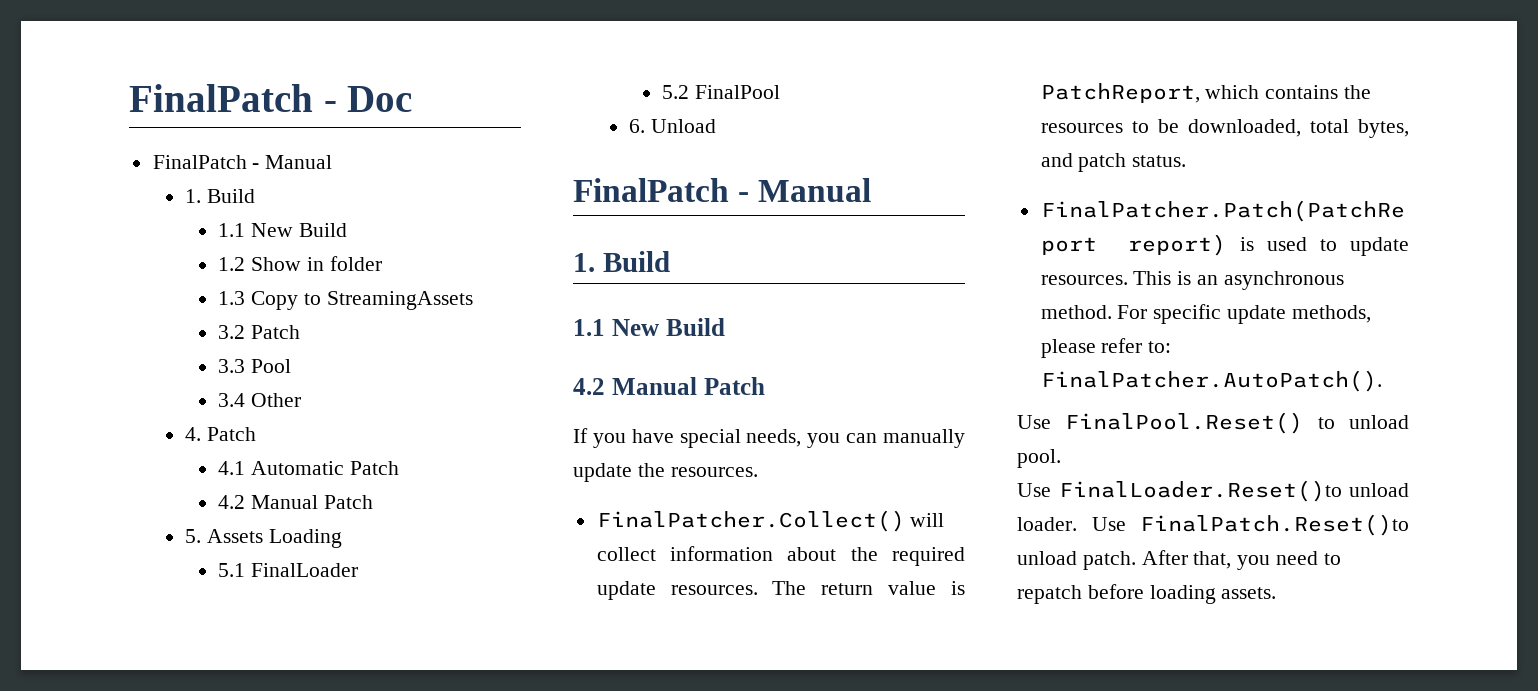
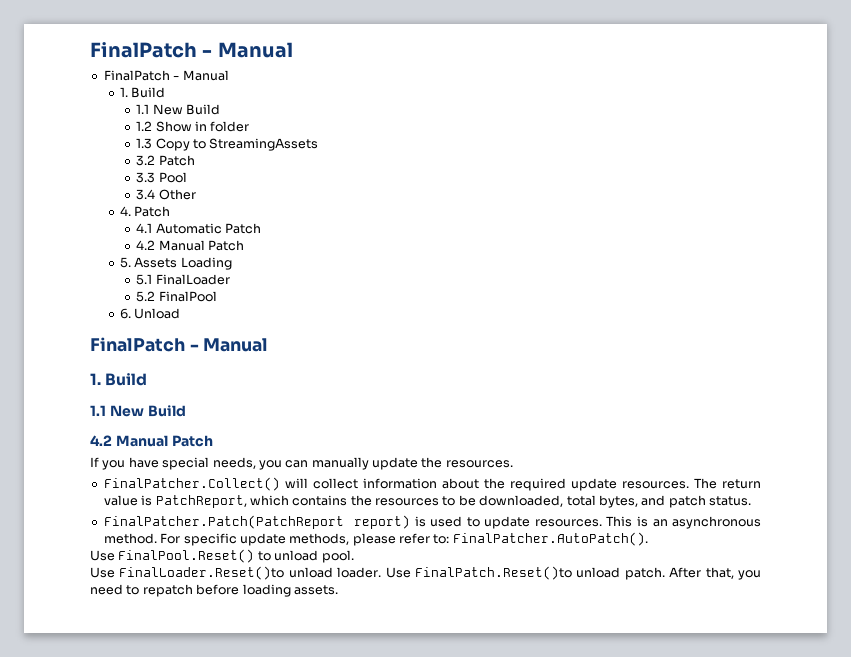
[129,84,413,112] FinalPatch - Doc -> [90,42,293,58] FinalPatch - Manual

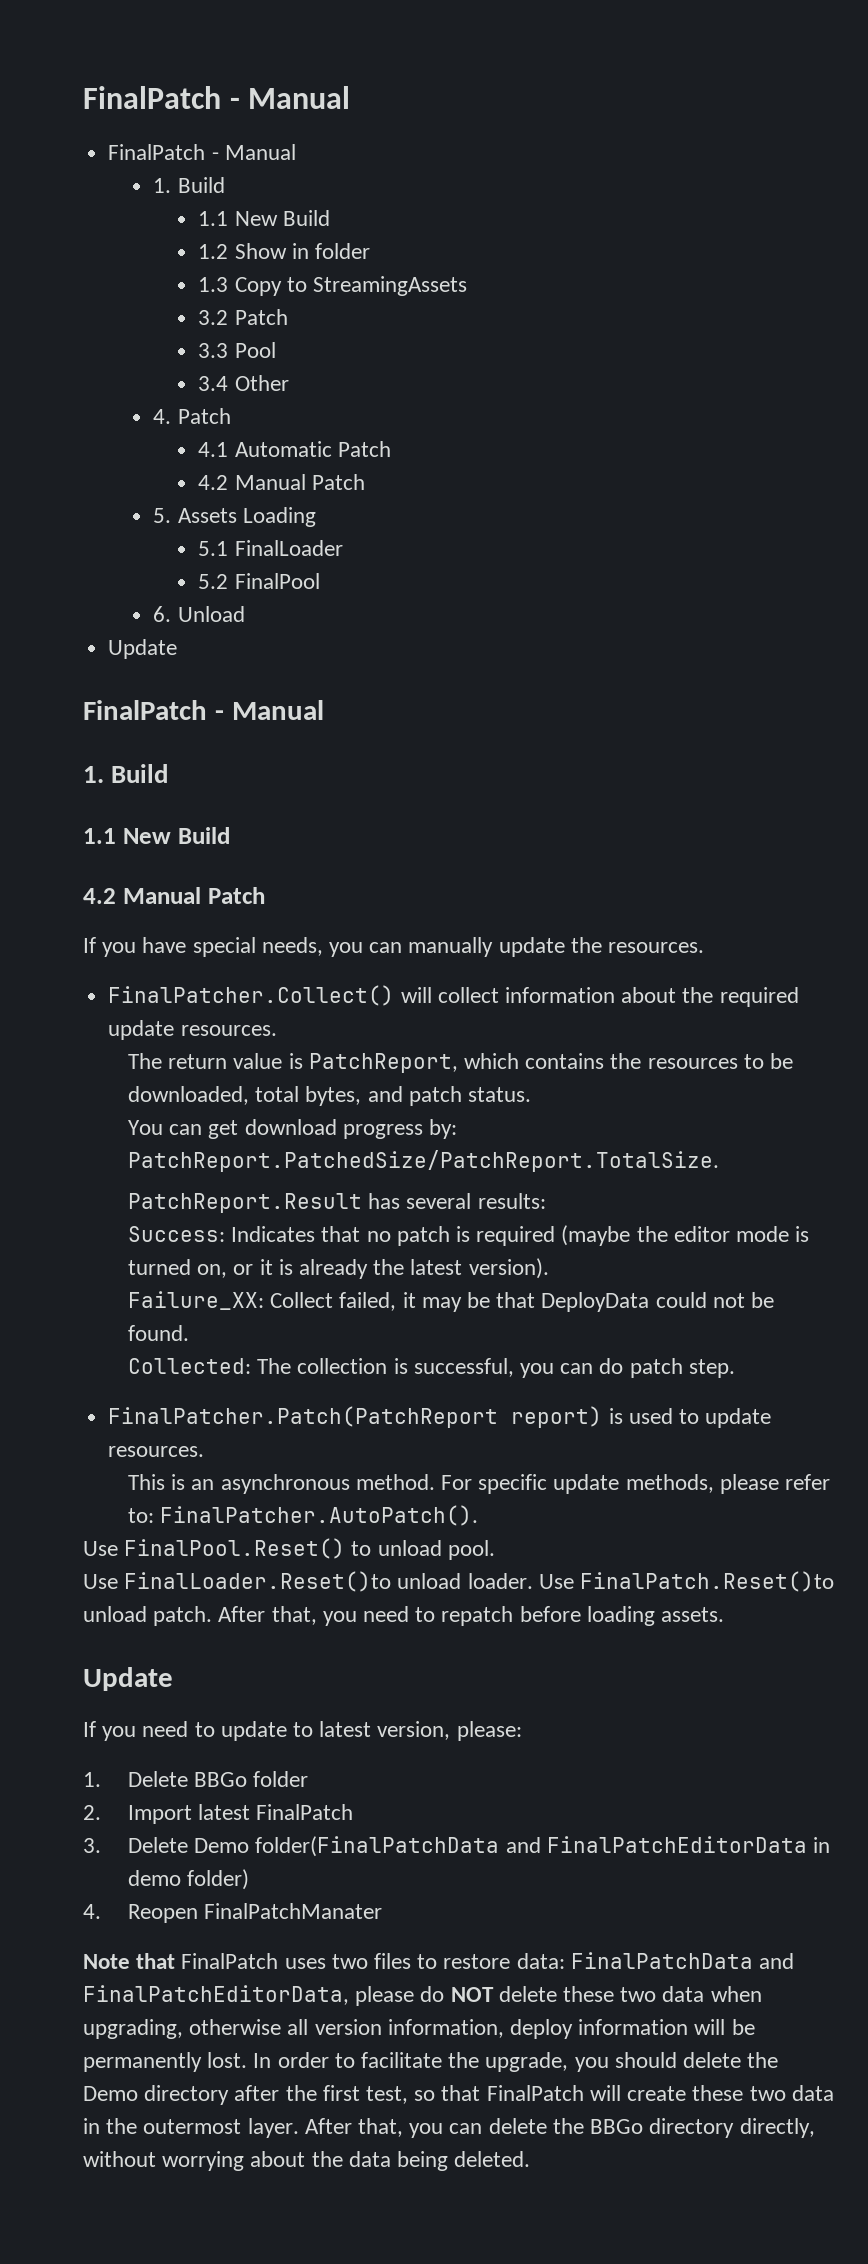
(181, 313) none -> [108,639,178,659] // Update
(689, 485) none -> (277, 1030) //
(751, 501) none -> [128,1119,458,1139] [128,1150,720,1172] [128,1193,546,1213] [128,1225,810,1246] [128,1258,549,1279] [128,1291,775,1312] [128,1325,190,1341] [128,1358,735,1378] // You can get download progress by: PatchReport.PatchedSize/PatchReport.TotalSize. // PatchReport.Result has several results: // Success: Indicates that no patch is required (maybe the editor mode is turned on, or it is already the latest version). // Failure_XX: Collect failed, it may be that DeployData could not be found. // Collected: The collection is successful, you can do patch step.
(602, 523) none -> (205, 1451) //
(338, 590) none -> [83,1667,173,1691] [83,1721,522,1741] [83,1771,309,1787] [83,1804,354,1824] [83,1836,831,1857] [128,1869,250,1890] [83,1903,383,1923] [83,1952,795,1969] [83,1985,762,2006] [83,2019,755,2039] [83,2052,779,2072] [83,2085,834,2105] [83,2118,815,2138] [83,2151,531,2171] // Update // If you need to update to latest version, please: // 1. Delete BBGo folder // 2. Import latest FinalPatch // 3. Delete Demo folder(FinalPatchData and FinalPatchEditorData in demo folder) // 4. Reopen FinalPatchManater // Note that FinalPatch uses two files to restore data: FinalPatchData and FinalPatchEditorData, please do NOT delete these two data when upgrading, otherwise all version information, deploy information will be permanently lost. In order to facilitate the upgrade, you should delete the Demo directory after the first test, so that FinalPatch will create these two data in the outermost layer. After that, you can delete the BBGo directory directly, without worrying about the data being deleted.

